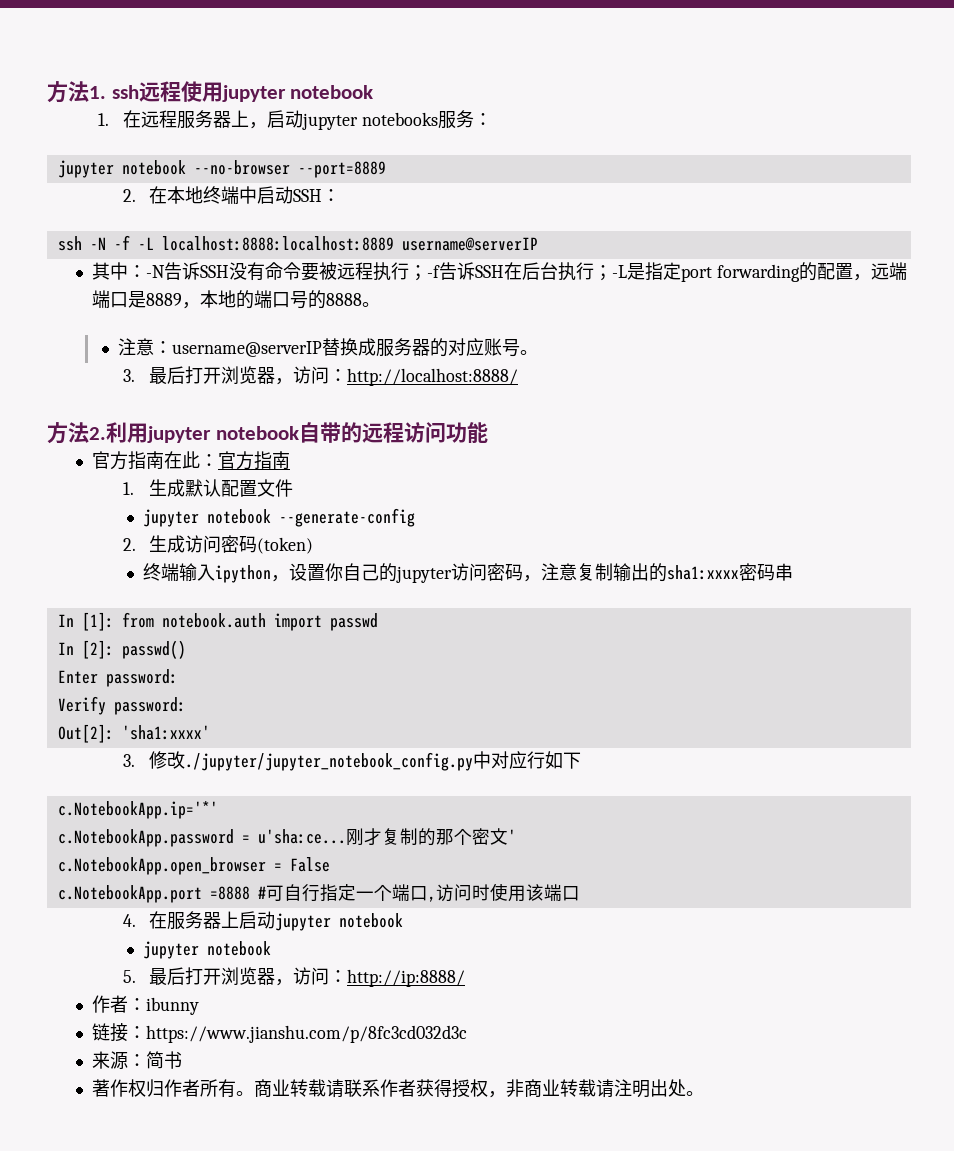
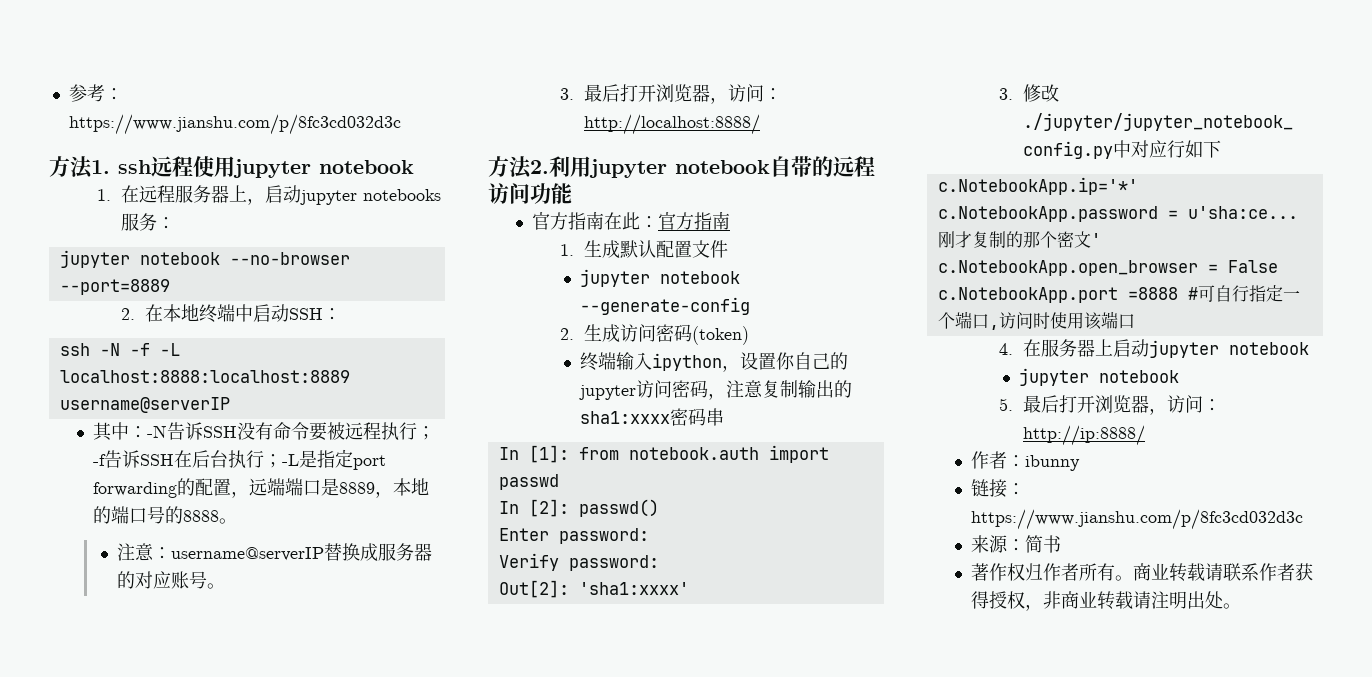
(47, 92) none -> [68,84,123,102] [68,114,401,135] 参考：https://www.jianshu.com/p/8fc3cd032d3c //

